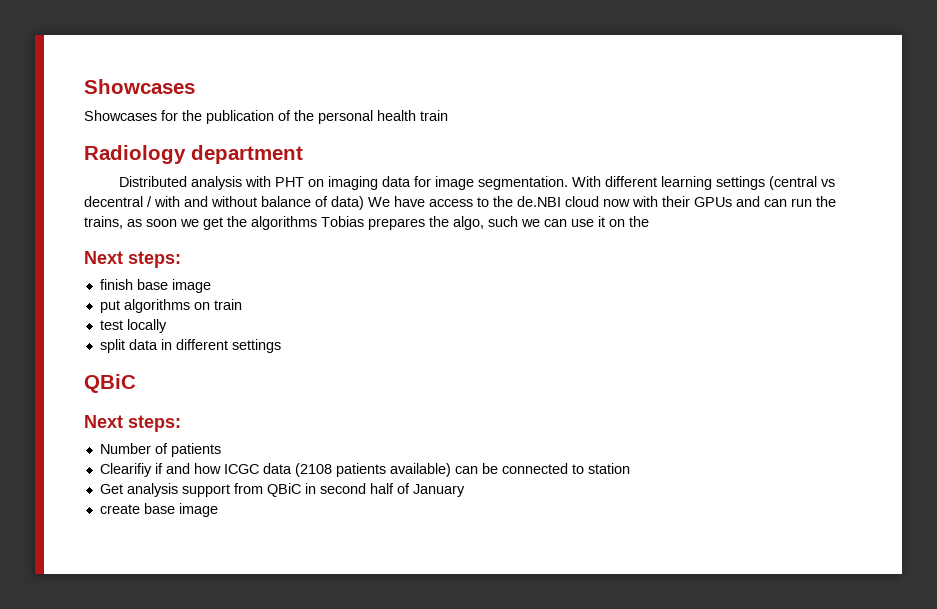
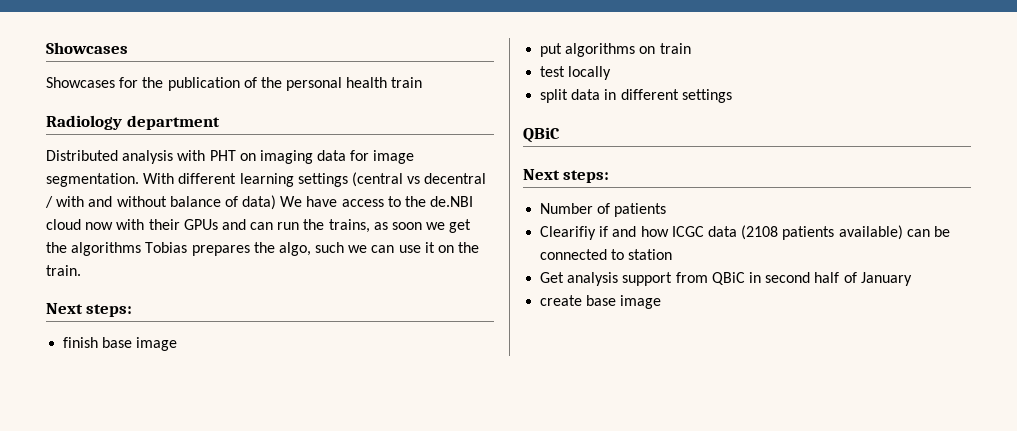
(649, 221) none -> [46,265,81,276] train.

